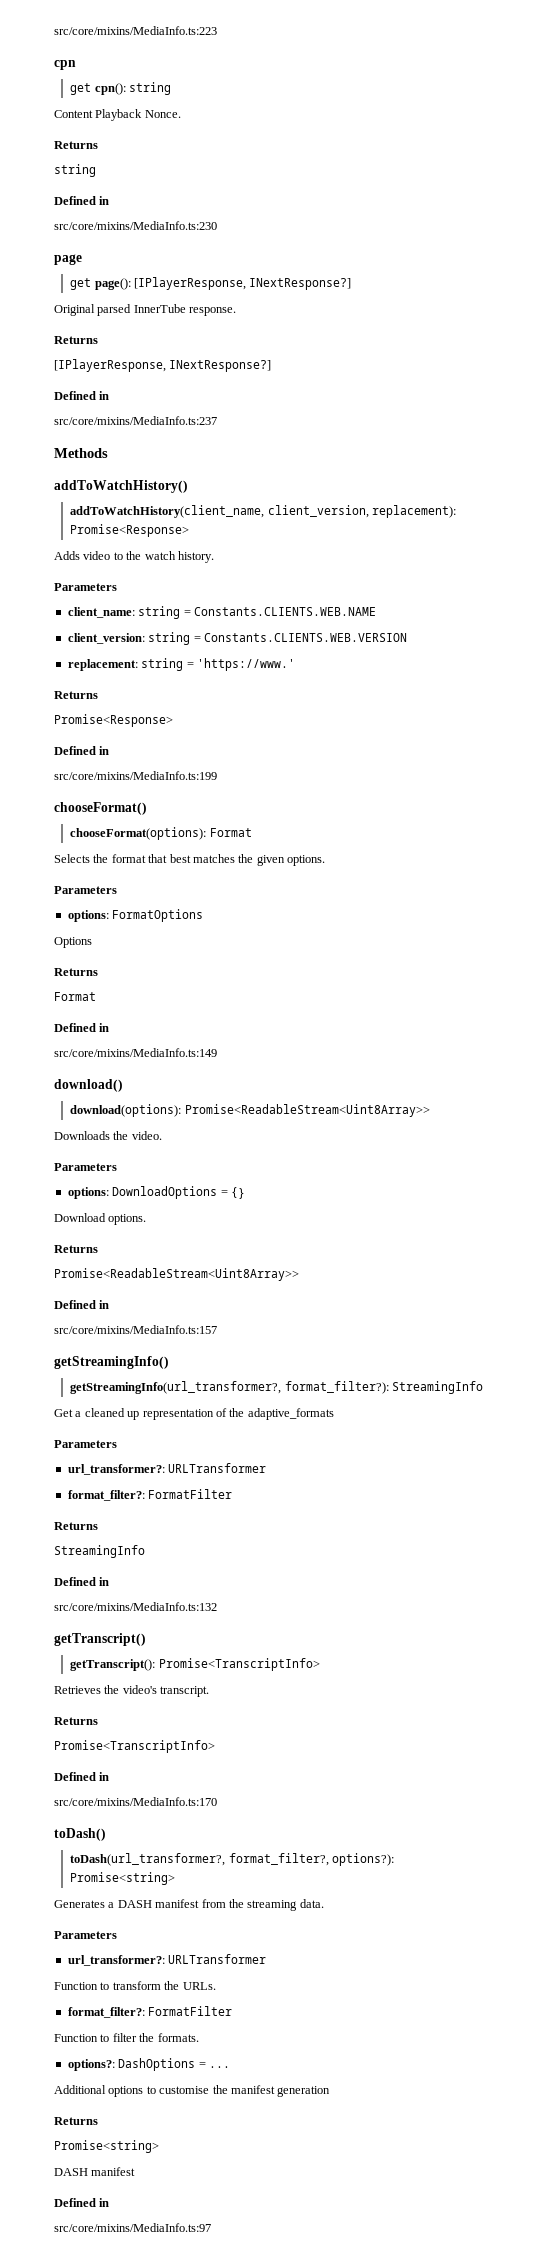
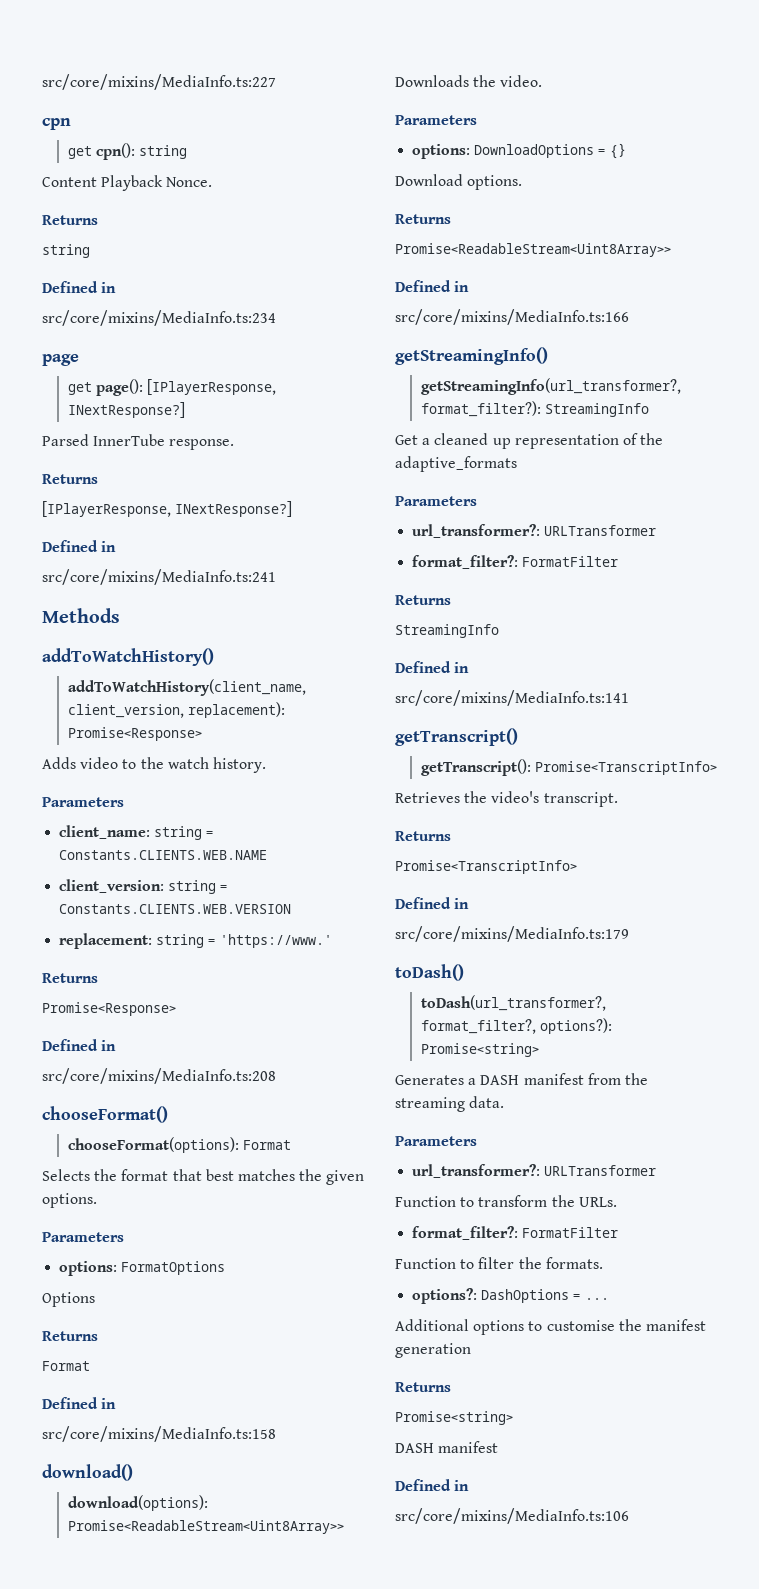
[54,26,217,35] src/core/mixins/MediaInfo.ts:223 -> [42,74,276,90] src/core/mixins/MediaInfo.ts:227
[54,221,217,230] src/core/mixins/MediaInfo.ts:230 -> [42,310,276,326] src/core/mixins/MediaInfo.ts:234
[54,304,132,316] Original parsed -> [42,434,89,446] Parsed
[54,416,217,425] src/core/mixins/MediaInfo.ts:237 -> [42,569,276,585] src/core/mixins/MediaInfo.ts:241
[54,771,217,780] src/core/mixins/MediaInfo.ts:199 -> [42,1068,276,1084] src/core/mixins/MediaInfo.ts:208
[54,1048,217,1057] src/core/mixins/MediaInfo.ts:149 -> [42,1426,276,1442] src/core/mixins/MediaInfo.ts:158
[54,1325,217,1334] src/core/mixins/MediaInfo.ts:157 -> [395,309,629,325] src/core/mixins/MediaInfo.ts:166
[54,1602,217,1611] src/core/mixins/MediaInfo.ts:132 -> [395,690,629,706] src/core/mixins/MediaInfo.ts:141
[54,1797,217,1806] src/core/mixins/MediaInfo.ts:170 -> [395,926,629,942] src/core/mixins/MediaInfo.ts:179
[54,2223,211,2232] src/core/mixins/MediaInfo.ts:97 -> [395,1508,629,1524] src/core/mixins/MediaInfo.ts:106

